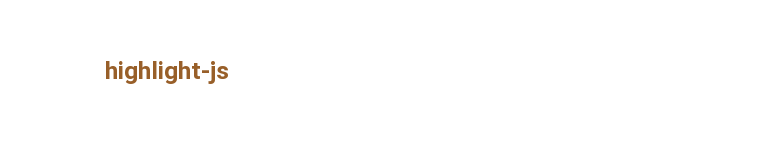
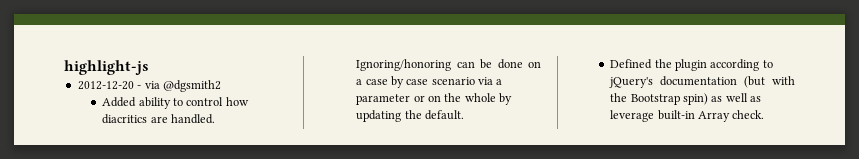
(229, 72) none -> [77,80,221,92] [102,97,249,109] [102,114,215,124] [356,59,541,71] [356,76,503,88] [356,93,512,105] [356,110,464,122] [610,59,773,71] [609,76,795,88] [610,93,761,105] [610,110,765,122] // 2012-12-20 - via @dgsmith2 // Added ability to control how diacritics are handled. Ignoring/honoring can be done on a case by case scenario via a parameter or on the whole by updating the default. // Defined the plugin according to jQuery's documentation (but with the Bootstrap spin) as well as leverage built-in Array check.

